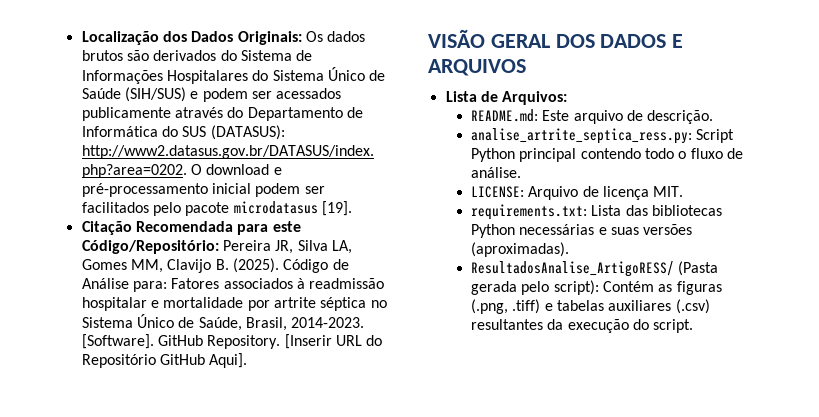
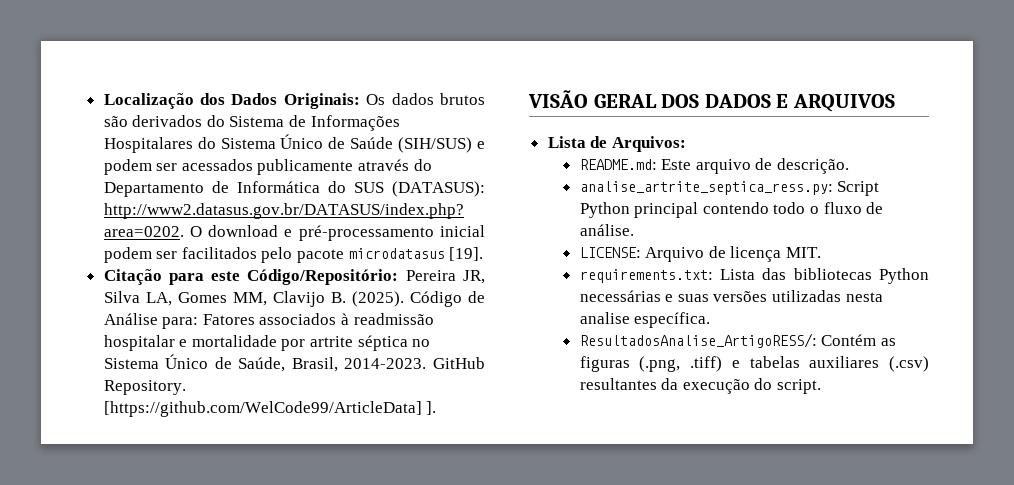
[135,221,233,232] Recomendada -> (162, 277) none
[81,334,154,349] [Software]. -> (427, 363) none
[284,334,383,349] [81,353,248,368] [Inserir URL do Repositório GitHub Aqui]. -> [103,401,437,417] [https://github.com/WelCode99/ArticleData] ].
[471,242,570,257] [471,261,719,277] [471,280,599,295] (aproximadas). // ResultadosAnalise_ArtigoRESS/ (Pasta gerada pelo script): -> [772,290,883,302] [579,312,711,328] [579,333,817,348] utilizadas nesta analise específica. // ResultadosAnalise_ArtigoRESS/:

